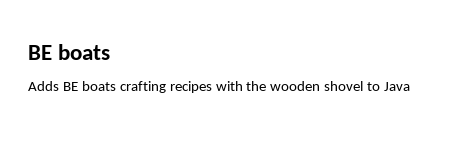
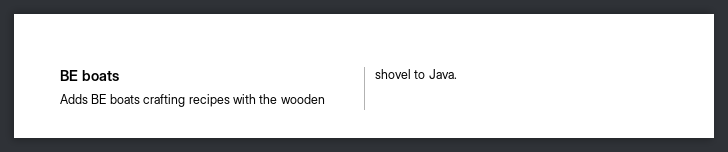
[384,82,411,91] Java -> [428,69,457,79] Java.

